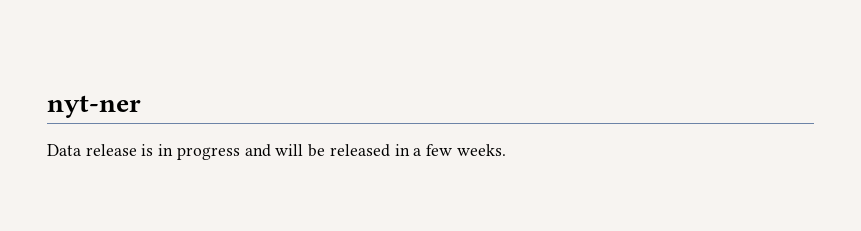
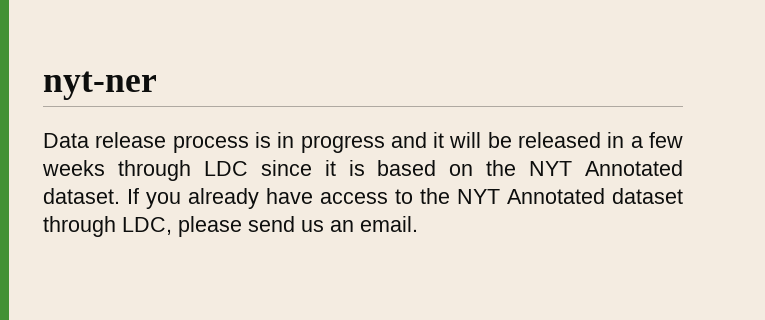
(137, 150) none -> [172,135,249,153] process
(271, 150) none -> [433,132,445,148] it
[456,144,506,156] weeks. -> [42,160,683,181] [43,188,683,209] [43,216,418,237] weeks through LDC since it is based on the NYT Annotated dataset. If you already have access to the NYT Annotated dataset through LDC, please send us an email.

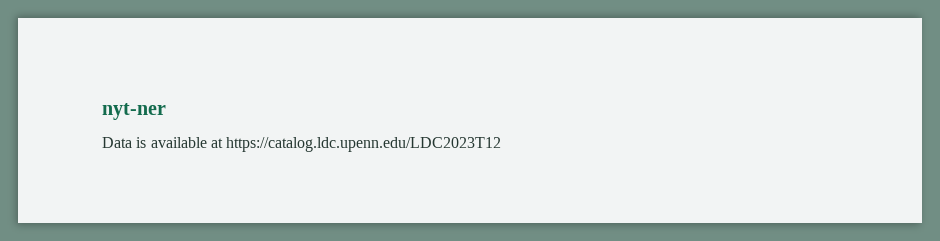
[95,132,683,153] [42,160,683,181] [43,188,683,209] [43,216,418,237] release process is in progress and it will be released in a few weeks through LDC since it is based on the NYT Annotated dataset. If you already have access to the NYT Annotated dataset through LDC, please send us an email. -> [136,137,502,152] is available at https://catalog.ldc.upenn.edu/LDC2023T12

